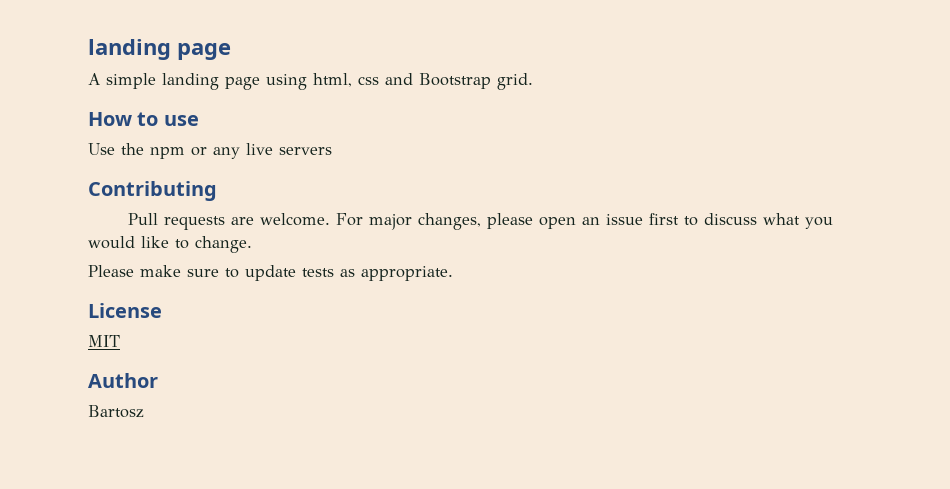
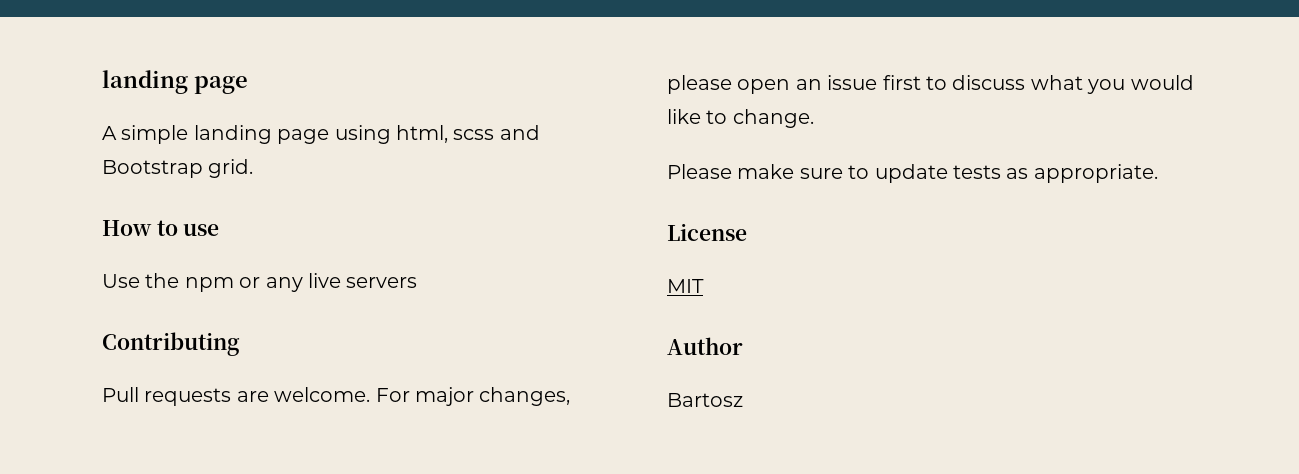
[358,76,379,85] css -> [453,129,495,140] scss

